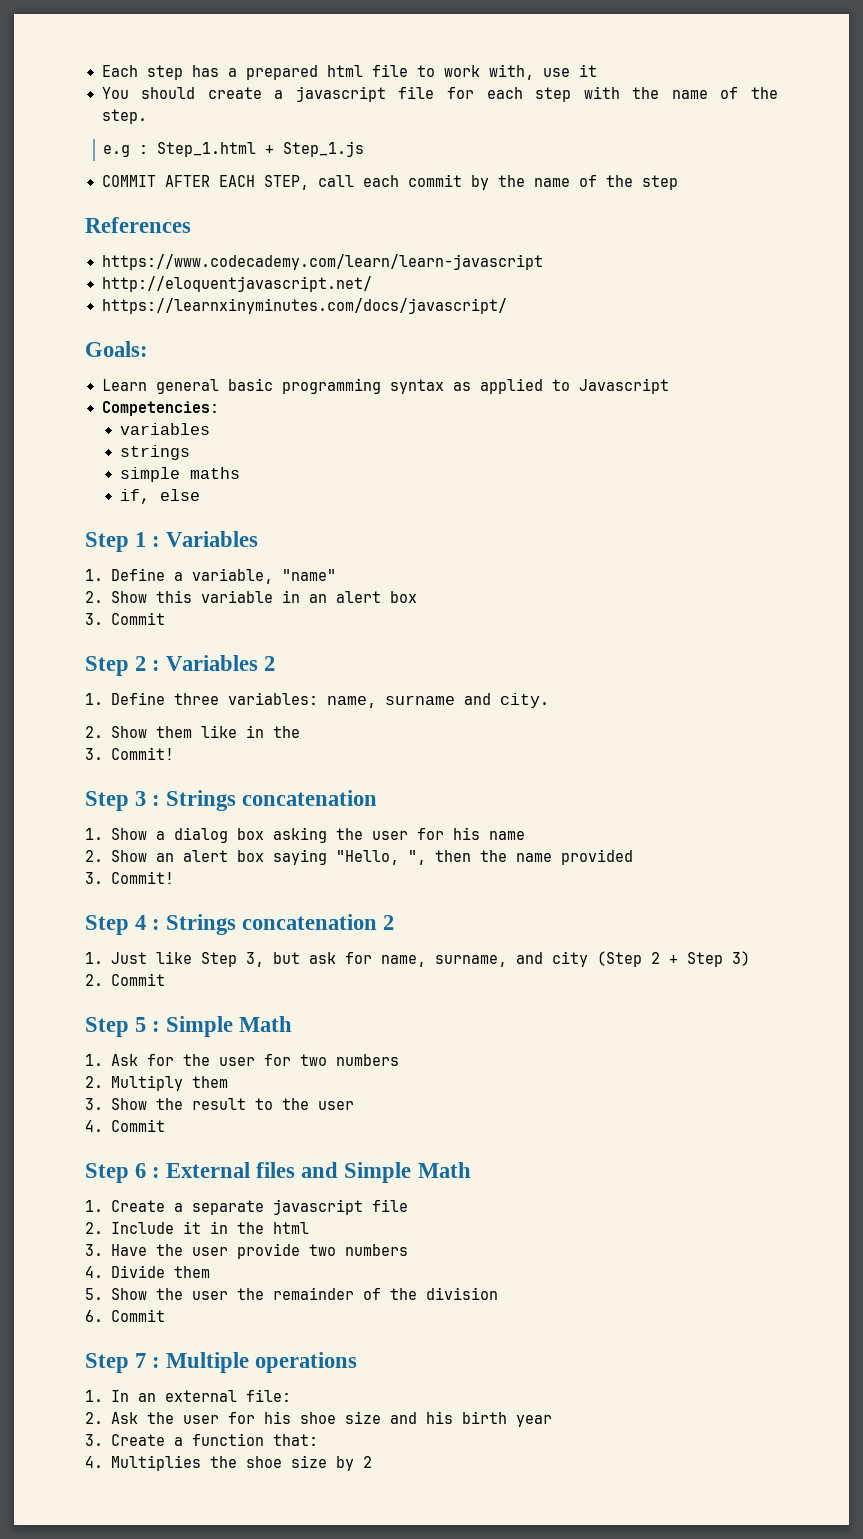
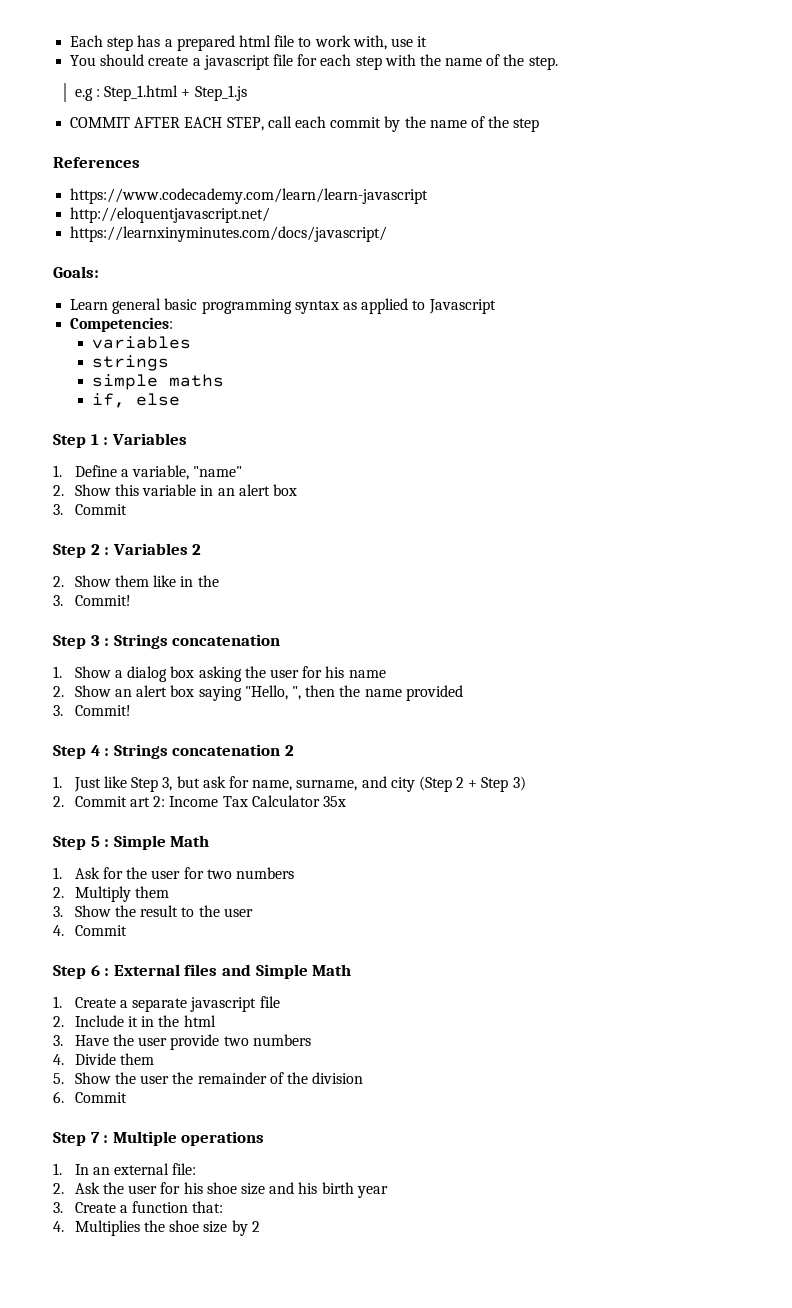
[85,692,549,708] // 1. Define three variables: name, surname and city. -> (202, 549) none
(165, 979) none -> [130,795,347,807] art 2: Income Tax Calculator 35x

